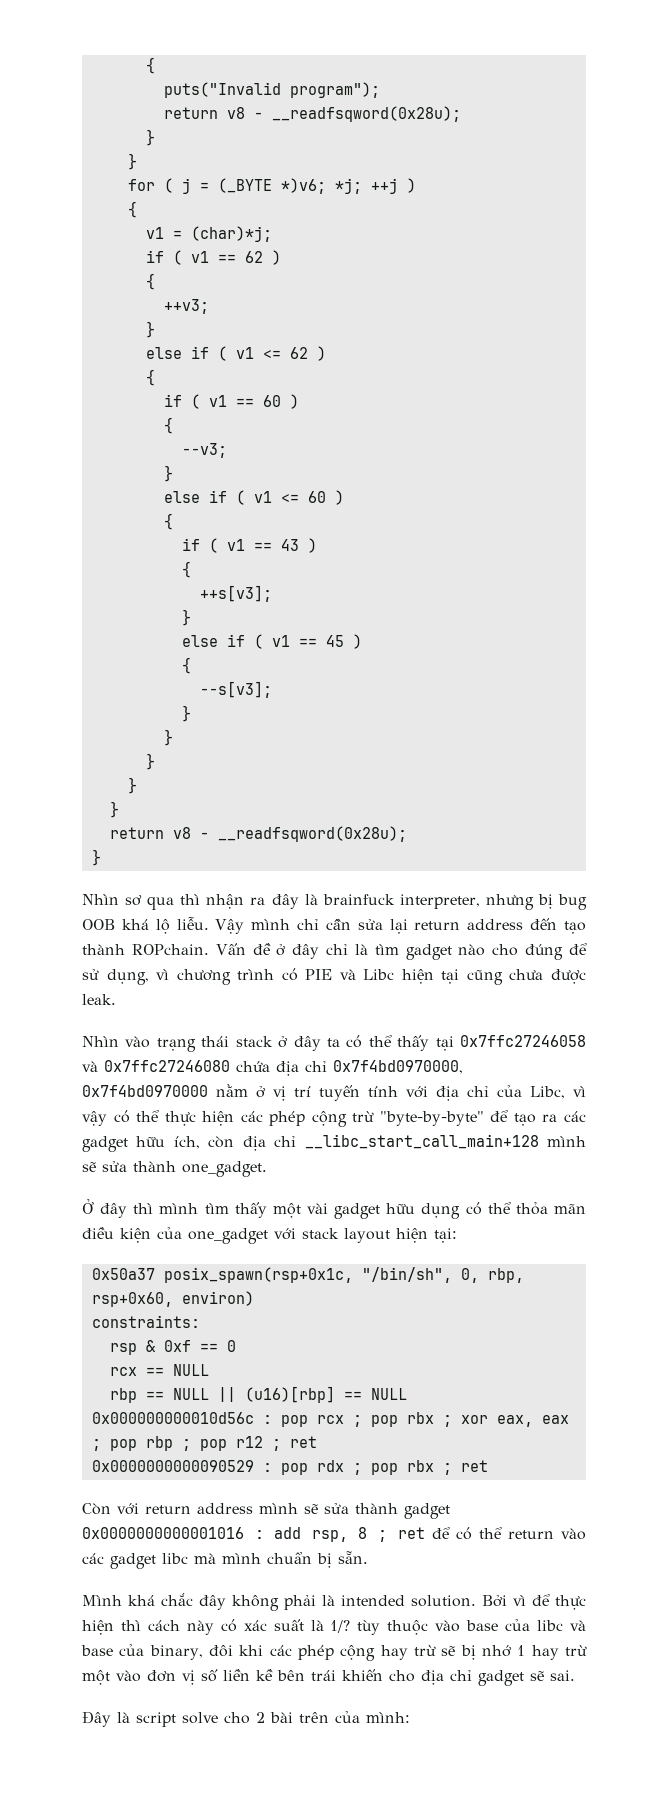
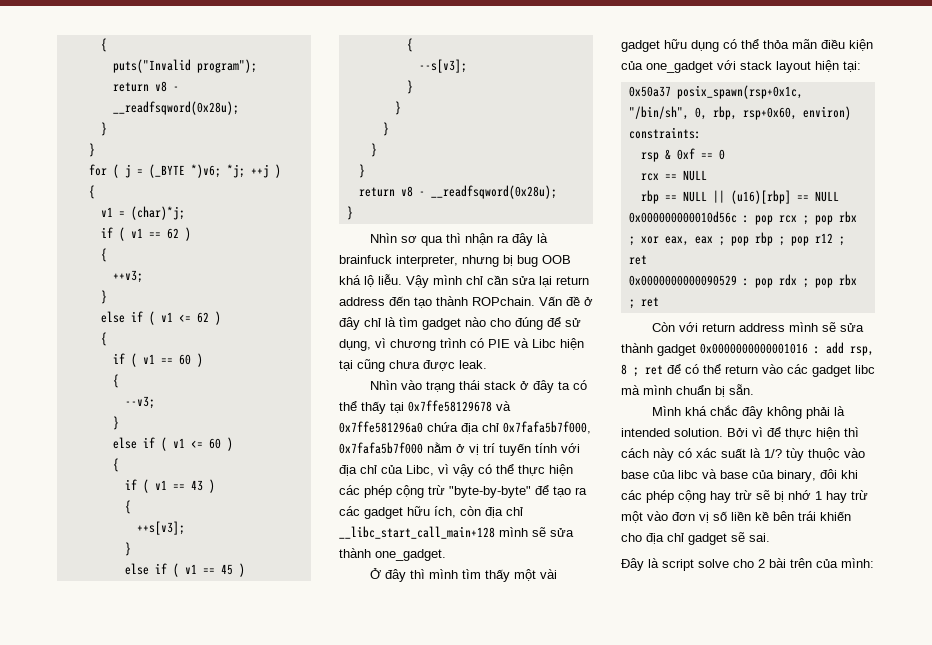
[460,1035,586,1047] [82,1060,230,1072] 0x7ffc27246058 và 0x7ffc27246080 -> [408,400,511,412] [339,421,423,433] 0x7ffe58129678 và 0x7ffe581296a0
[333,1060,463,1074] [82,1085,208,1097] 0x7f4bd0970000, 0x7f4bd0970000 -> [503,421,591,434] [339,442,423,454] 0x7fafa5b7f000, 0x7fafa5b7f000

